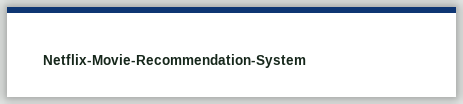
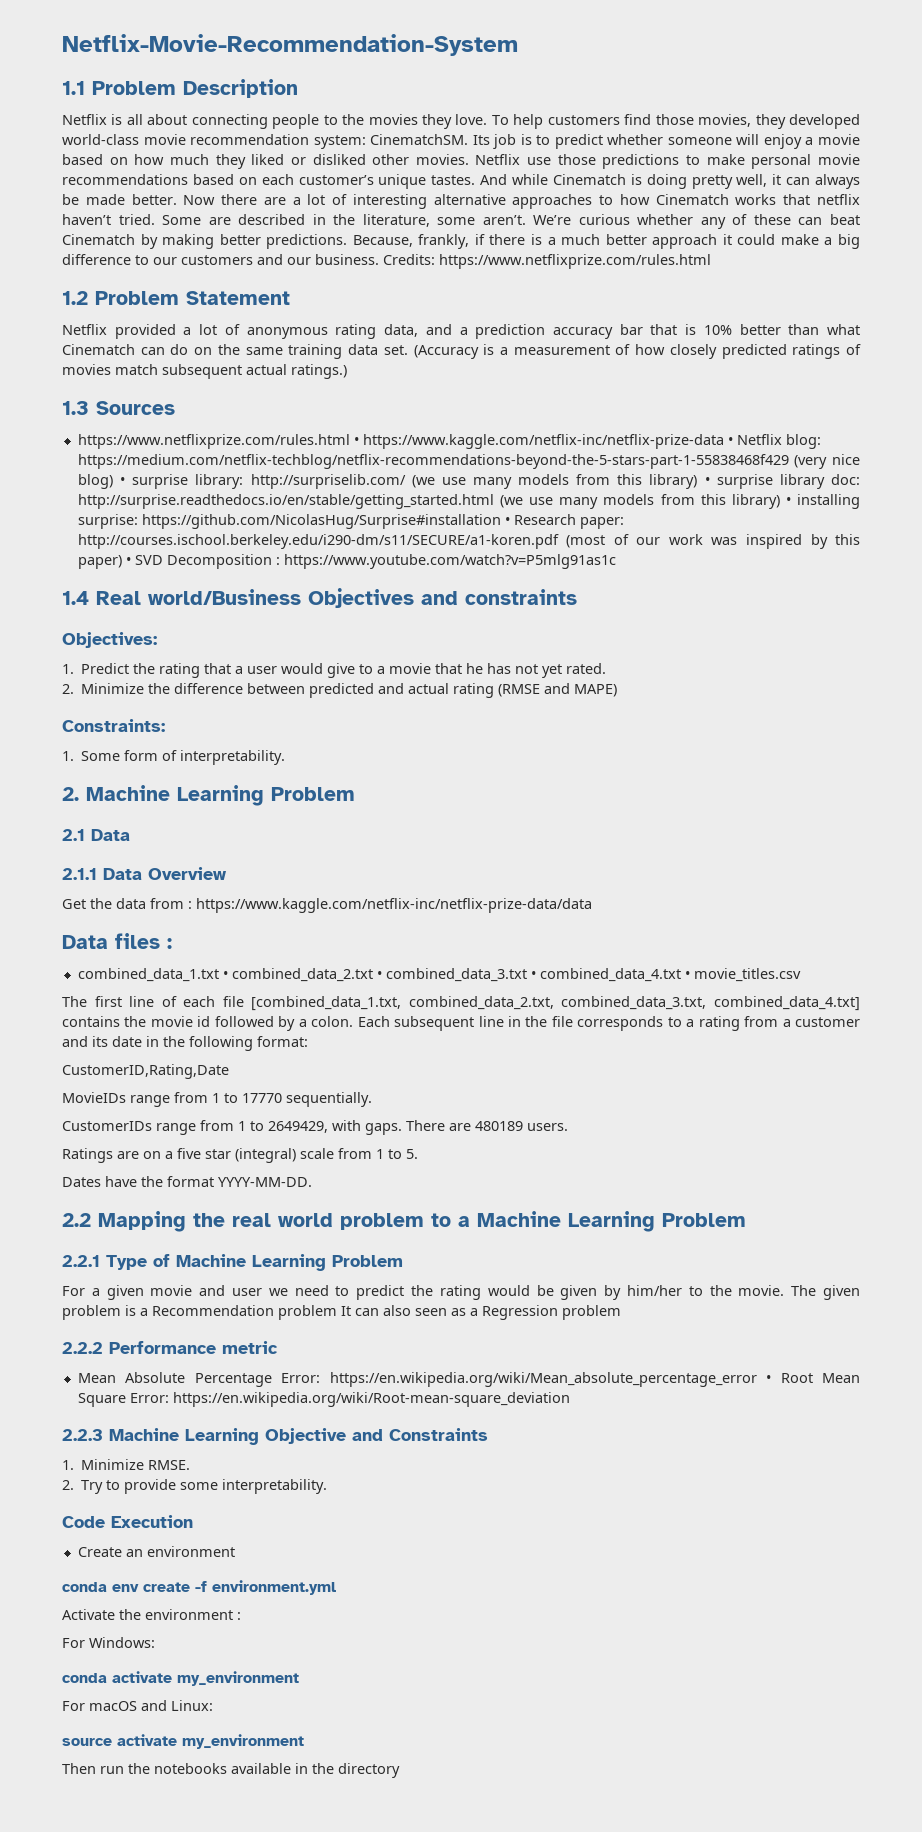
(306, 61) none -> [62,79,298,98] [62,114,861,129] [62,134,860,149] [62,154,860,169] [62,174,860,189] [62,194,860,209] [62,214,860,229] [62,234,860,249] [62,254,711,269] [62,291,290,305] [62,324,860,339] [62,344,861,359] [62,364,347,379] [62,401,175,415] [77,434,821,449] [77,454,860,469] [77,474,860,489] [77,494,860,509] [77,514,624,529] [77,534,861,549] [77,554,616,569] [62,588,577,608] [62,632,157,648] [62,663,607,678] [62,683,618,698] [62,719,165,732] [62,750,286,765] [62,785,355,806] [62,829,130,841] [62,867,227,880] [62,898,592,913] [62,933,172,949] [77,968,801,982] [62,996,860,1011] [62,1016,861,1031] [62,1036,308,1051] [62,1064,229,1079] [62,1092,372,1107] [62,1120,568,1135] [62,1148,418,1163] [62,1176,312,1187] [62,1211,746,1232] [62,1254,403,1271] [62,1285,861,1300] [62,1305,621,1320] [62,1341,278,1354] [77,1372,860,1387] [77,1392,570,1407] [62,1428,488,1445] [62,1459,191,1470] [62,1479,328,1494] [62,1515,193,1528] [77,1546,235,1557] [62,1580,336,1595] [62,1609,241,1620] [62,1637,155,1648] [62,1671,299,1686] [62,1700,213,1711] [62,1734,304,1749] [62,1763,400,1778] // 1.1 Problem Description // Netflix is all about connecting people to the movies they love. To help customers find those movies, they developed world-class movie recommendation system: CinematchSM. Its job is to predict whether someone will enjoy a movie based on how much they liked or disliked other movies. Netflix use those predictions to make personal movie recommendations based on each customer’s unique tastes. And while Cinematch is doing pretty well, it can always be made better. Now there are a lot of interesting alternative approaches to how Cinematch works that netflix haven’t tried. Some are described in the literature, some aren’t. We’re curious whether any of these can beat Cinematch by making better predictions. Because, frankly, if there is a much better approach it could make a big difference to our customers and our business. Credits: https://www.netflixprize.com/rules.html // 1.2 Problem Statement // Netflix provided a lot of anonymous rating data, and a prediction accuracy bar that is 10% better than what Cinematch can do on the same training data set. (Accuracy is a measurement of how closely predicted ratings of movies match subsequent actual ratings.) // 1.3 Sources // https://www.netflixprize.com/rules.html • https://www.kaggle.com/netflix-inc/netflix-prize-data • Netflix blog: https://medium.com/netflix-techblog/netflix-recommendations-beyond-the-5-stars-part-1-55838468f429 (very nice blog) • surprise library: http://surpriselib.com/ (we use many models from this library) • surprise library doc: http://surprise.readthedocs.io/en/stable/getting_started.html (we use many models from this library) • installing surprise: https://github.com/NicolasHug/Surprise#installation • Research paper: http://courses.ischool.berkeley.edu/i290-dm/s11/SECURE/a1-koren.pdf (most of our work was inspired by this paper) • SVD Decomposition : https://www.youtube.com/watch?v=P5mlg91as1c // 1.4 Real world/Business Objectives and constraints // Objectives: // 1. Predict the rating that a user would give to a movie that he has not yet rated. // 2. Minimize the difference between predicted and actual rating (RMSE and MAPE) // Constraints: // 1. Some form of interpretability. // 2. Machine Learning Problem // 2.1 Data // 2.1.1 Data Overview // Get the data from : https://www.kaggle.com/netflix-inc/netflix-prize-data/data // Data files : // combined_data_1.txt • combined_data_2.txt • combined_data_3.txt • combined_data_4.txt • movie_titles.csv // The first line of each file [combined_data_1.txt, combined_data_2.txt, combined_data_3.txt, combined_data_4.txt] contains the movie id followed by a colon. Each subsequent line in the file corresponds to a rating from a customer and its date in the following format: // CustomerID,Rating,Date // MovieIDs range from 1 to 17770 sequentially. // CustomerIDs range from 1 to 2649429, with gaps. There are 480189 users. // Ratings are on a five star (integral) scale from 1 to 5. // Dates have the format YYYY-MM-DD. // 2.2 Mapping the real world problem to a Machine Learning Problem // 2.2.1 Type of Machine Learning Problem // For a given movie and user we need to predict the rating would be given by him/her to the movie. The given problem is a Recommendation problem It can also seen as a Regression problem // 2.2.2 Performance metric // Mean Absolute Percentage Error: https://en.wikipedia.org/wiki/Mean_absolute_percentage_error • Root Mean Square Error: https://en.wikipedia.org/wiki/Root-mean-square_deviation // 2.2.3 Machine Learning Objective and Constraints // 1. Minimize RMSE. // 2. Try to provide some interpretability. // Code Execution // Create an environment // conda env create -f environment.yml // Activate the environment : // For Windows: // conda activate my_environment // For macOS and Linux: // source activate my_environment // Then run the notebooks available in the directory

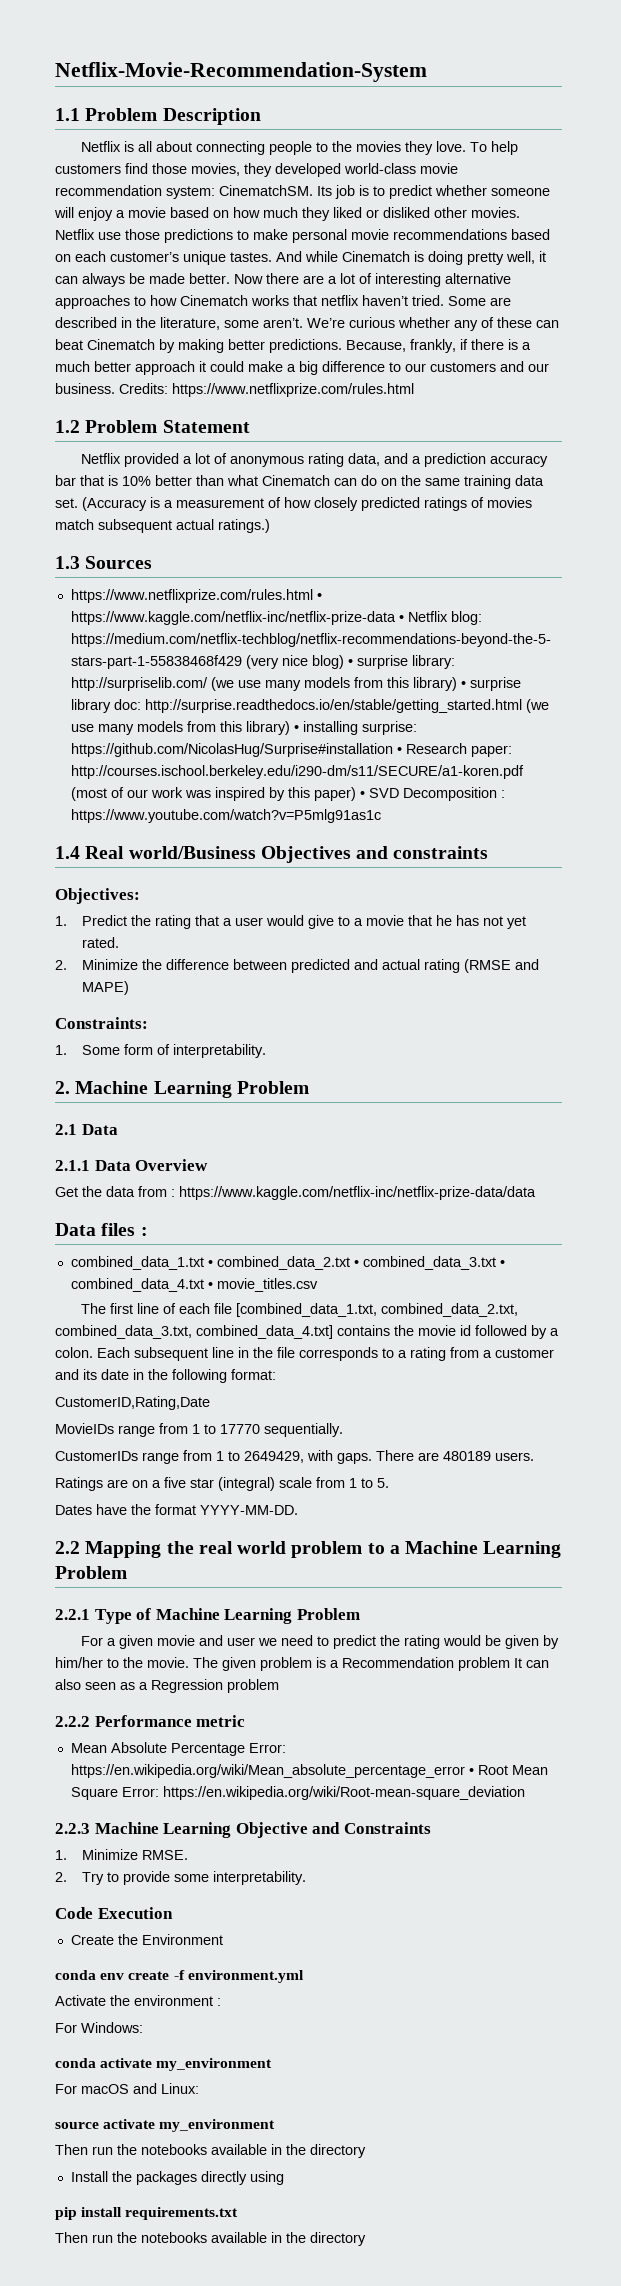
[125,1546,235,1557] an environment -> [117,1934,223,1945] the Environment
(400, 1770) none -> [70,2171,284,2185] [55,2207,239,2220] [55,2232,366,2246] // Install the packages directly using // pip install requirements.txt // Then run the notebooks available in the directory

